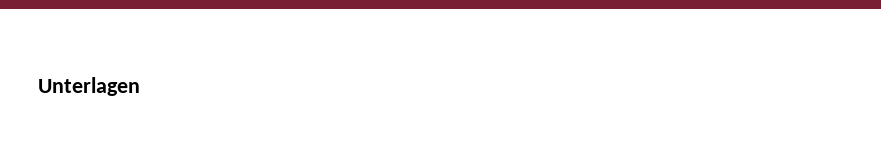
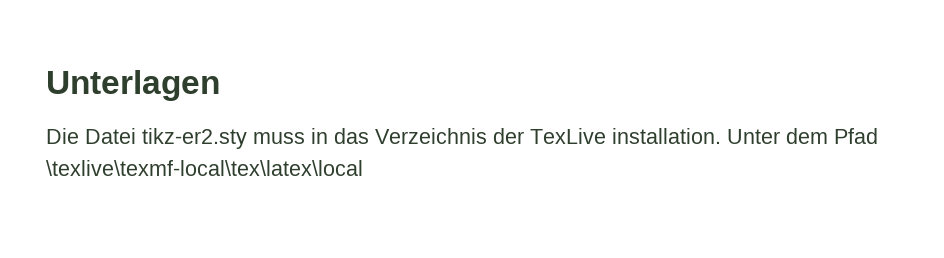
(140, 86) none -> [46,128,878,149] [46,160,363,176] // Die Datei tikz-er2.sty muss in das Verzeichnis der TexLive installation. Unter dem Pfad \texlive\texmf-local\tex\latex\local

